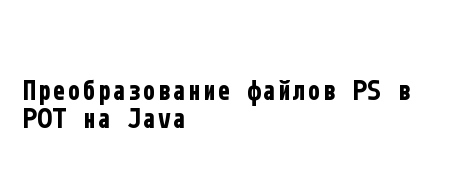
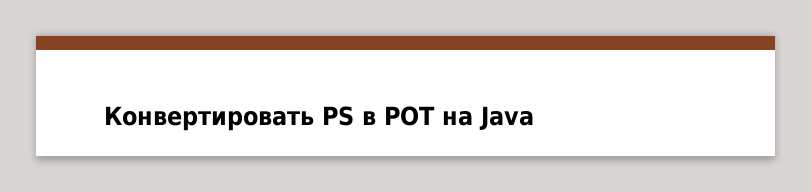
[21,79,336,106] Преобразование файлов -> [104,106,314,131] Конвертировать

